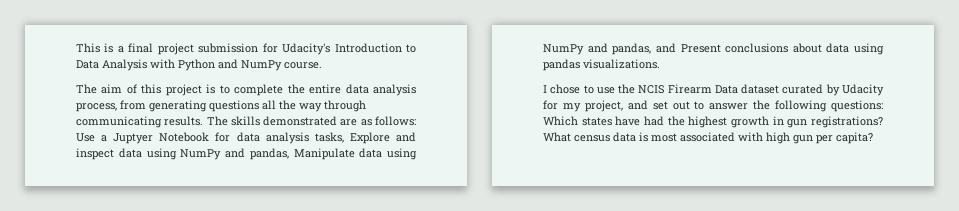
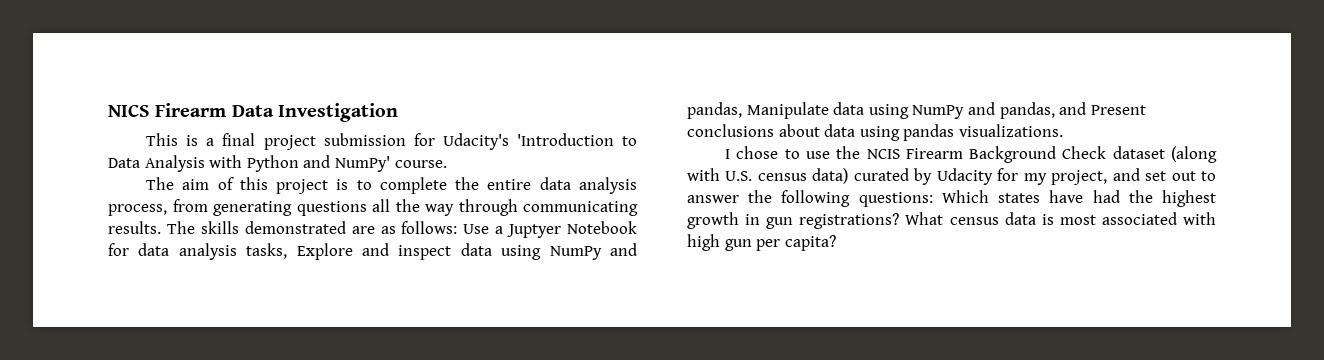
(76, 48) none -> [108,103,398,122] NICS Firearm Data Investigation //
[334,43,402,53] Introduction -> [516,133,614,146] 'Introduction
[241,60,282,71] NumPy -> [334,156,390,172] NumPy'
[714,84,780,94] Data dataset -> [969,146,1217,163] [687,168,849,184] Background Check dataset (along with U.S. census data)

